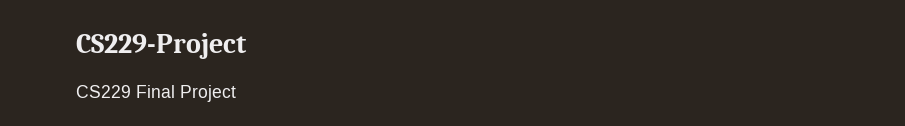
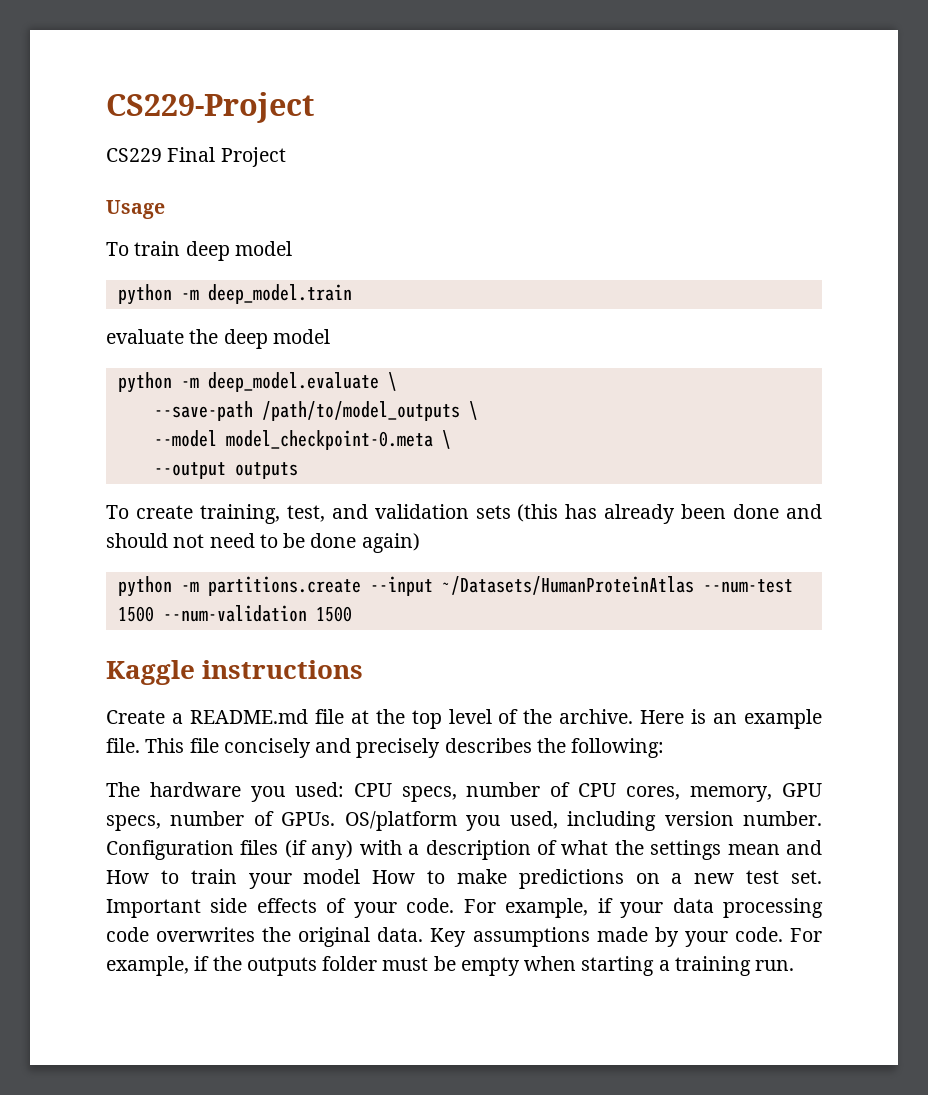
(236, 93) none -> [106,200,165,219] [106,241,292,261] [117,284,352,305] [106,329,330,349] [117,372,397,393] [153,401,478,421] [153,430,451,450] [153,462,298,479] [106,504,822,524] [106,533,420,553] [117,576,793,597] [117,605,352,622] [106,660,364,685] [106,709,823,729] [106,738,665,758] [106,782,822,802] [106,811,823,831] [106,840,822,860] [106,869,822,889] [106,898,824,918] [106,927,823,947] [106,956,795,976] // Usage // To train deep model // python -m deep_model.train // evaluate the deep model // python -m deep_model.evaluate \ // --save-path /path/to/model_outputs \ // --model model_checkpoint-0.meta \ // --output outputs // To create training, test, and validation sets (this has already been done and should not need to be done again) // python -m partitions.create --input ~/Datasets/HumanProteinAtlas --num-test 1500 --num-validation 1500 // Kaggle instructions // Create a README.md file at the top level of the archive. Here is an example file. This file concisely and precisely describes the following: // The hardware you used: CPU specs, number of CPU cores, memory, GPU specs, number of GPUs. OS/platform you used, including version number. Configuration files (if any) with a description of what the settings mean and How to train your model How to make predictions on a new test set. Important side effects of your code. For example, if your data processing code overwrites the original data. Key assumptions made by your code. For example, if the outputs folder must be empty when starting a training run.

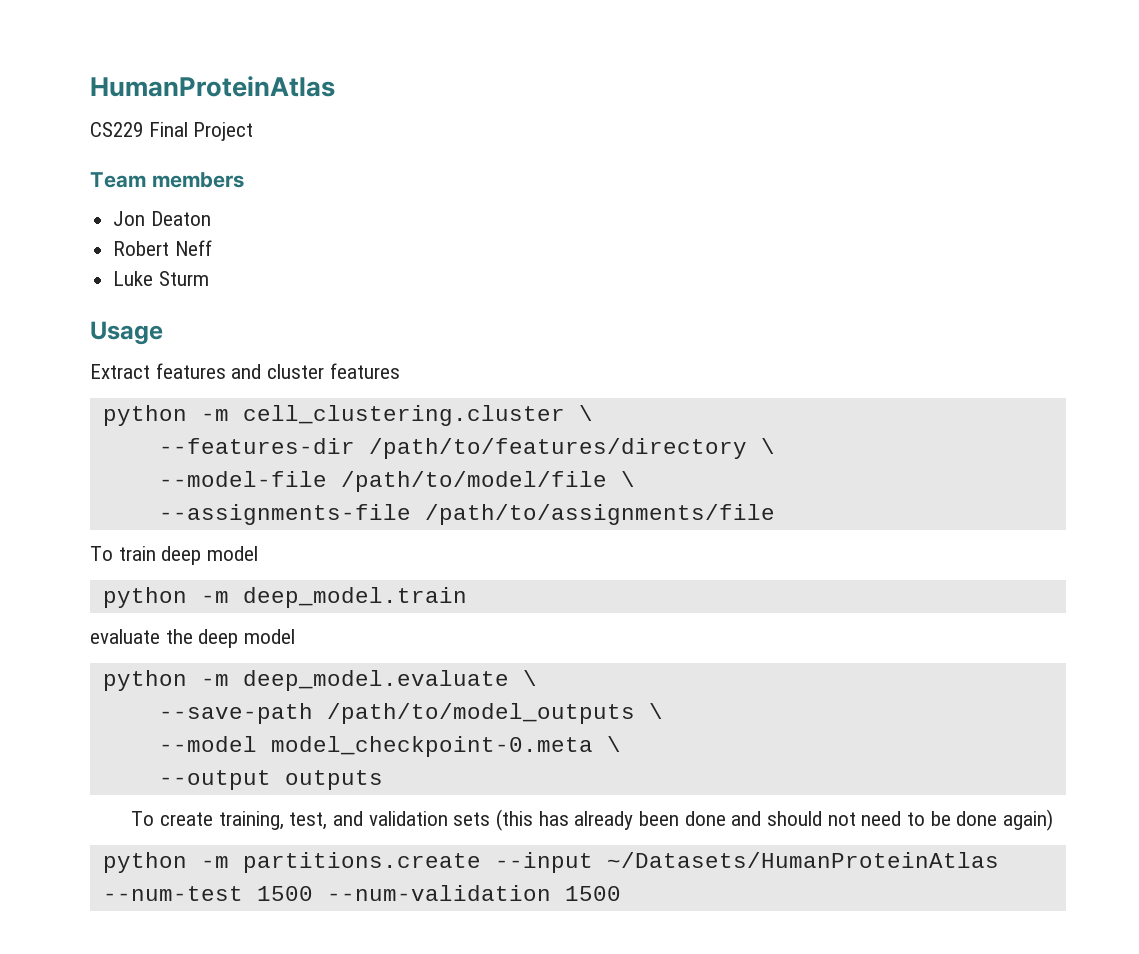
[106,92,314,123] CS229-Project -> [90,76,335,97] HumanProteinAtlas
[106,200,165,219] Usage -> [90,172,244,188] [113,211,211,226] [113,240,212,256] [113,271,209,286] [90,321,163,345] [90,363,400,379] [102,405,593,426] [158,438,775,459] [158,471,635,492] [158,504,775,525] Team members // Jon Deaton // Robert Neff // Luke Sturm // Usage // Extract features and cluster features // python -m cell_clustering.cluster \ // --features-dir /path/to/features/directory \ // --model-file /path/to/model/file \ // --assignments-file /path/to/assignments/file
[106,660,364,685] [106,709,823,729] [106,738,665,758] [106,782,822,802] [106,811,823,831] [106,840,822,860] [106,869,822,889] [106,898,824,918] [106,927,823,947] [106,956,795,976] // Kaggle instructions // Create a README.md file at the top level of the archive. Here is an example file. This file concisely and precisely describes the following: // The hardware you used: CPU specs, number of CPU cores, memory, GPU specs, number of GPUs. OS/platform you used, including version number. Configuration files (if any) with a description of what the settings mean and How to train your model How to make predictions on a new test set. Important side effects of your code. For example, if your data processing code overwrites the original data. Key assumptions made by your code. For example, if the outputs folder must be empty when starting a training run. -> (621, 893) none

